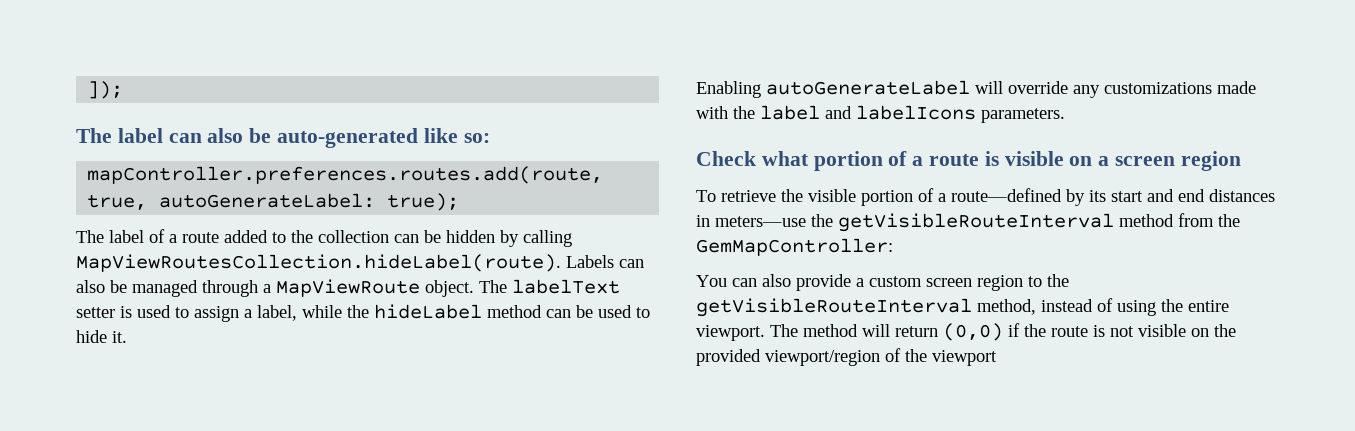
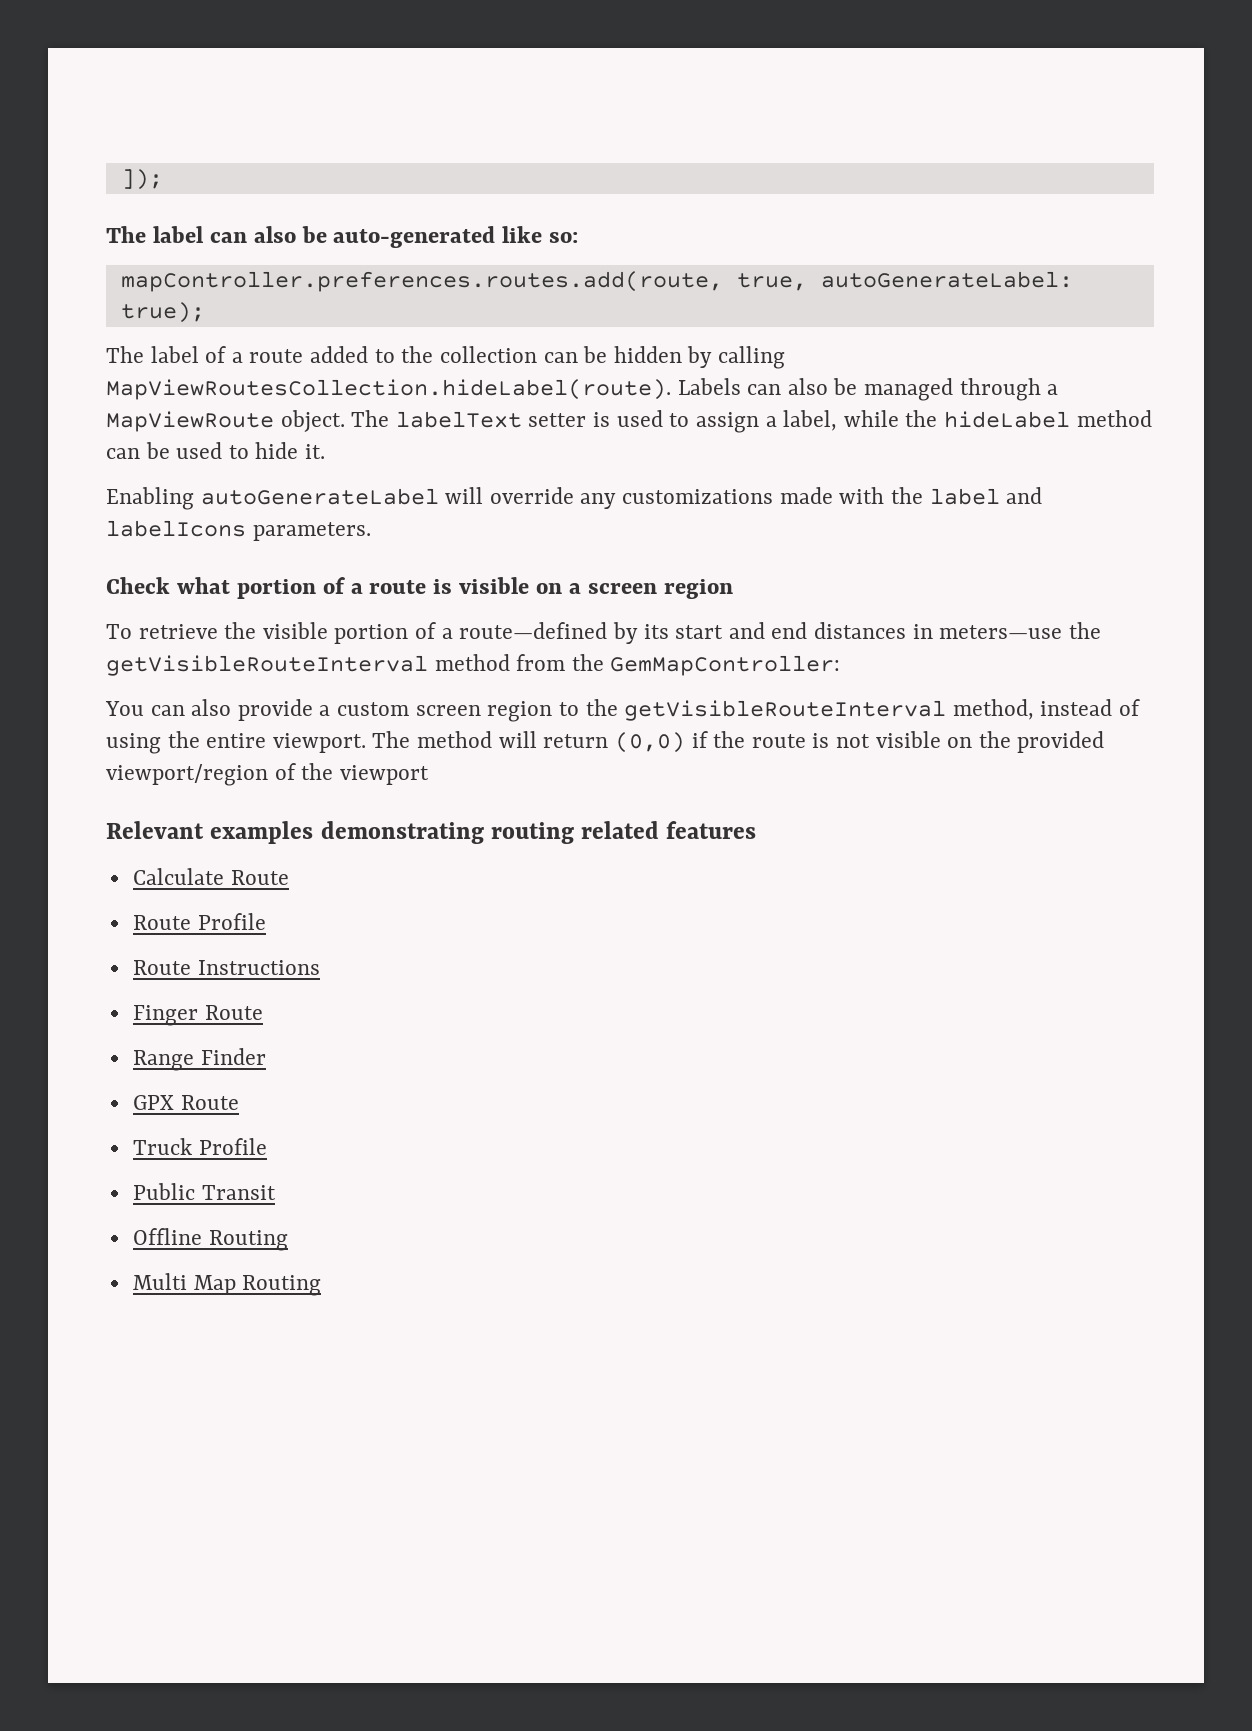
(997, 358) none -> [106,821,757,844] [132,868,289,885] [132,913,266,930] [132,960,320,975] [132,1005,263,1026] [132,1048,266,1071] [132,1095,239,1110] [132,1138,267,1155] [132,1183,276,1200] [132,1228,288,1251] [132,1273,322,1296] // Relevant examples demonstrating routing related features // Calculate Route // Route Profile // Route Instructions // Finger Route // Range Finder // GPX Route // Truck Profile // Public Transit // Offline Routing // Multi Map Routing

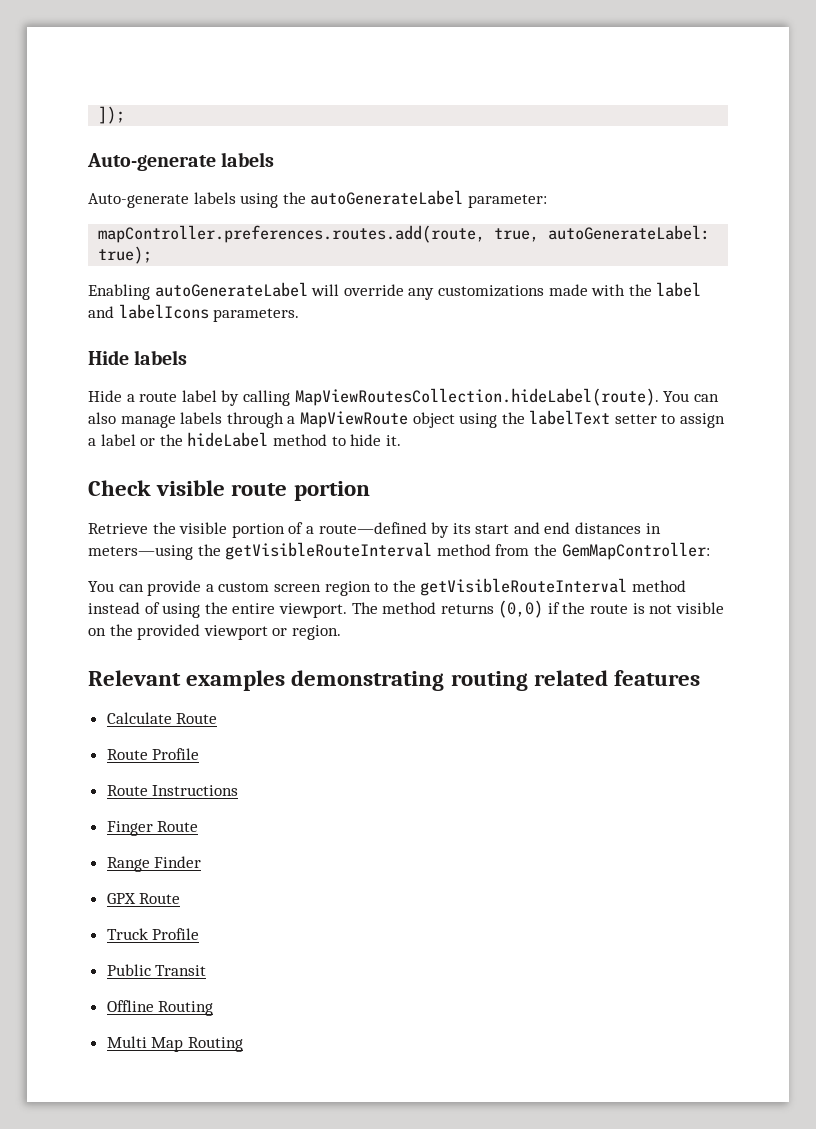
[106,226,579,248] [120,271,1073,292] [120,302,205,323] [106,346,785,369] [106,378,1059,401] [106,410,1152,433] [106,442,326,459] The label can also be auto-generated like so: // mapController.preferences.routes.add(route, true, autoGenerateLabel: true); // The label of a route added to the collection can be hidden by calling MapViewRoutesCollection.hideLabel(route). Labels can also be managed through a MapViewRoute object. The labelText setter is used to assign a label, while the hideLabel method can be used to hide it. -> [87,152,275,171] [88,190,547,208] [98,225,711,243] [98,246,153,264] Auto-generate labels // Auto-generate labels using the autoGenerateLabel parameter: // mapController.preferences.routes.add(route, true, autoGenerateLabel: true);
[106,577,733,599] [106,624,218,639] Check what portion of a route is visible on a screen region // To retrieve -> [88,350,188,365] [88,388,719,406] [88,410,726,428] [88,432,401,447] [88,480,370,501] [88,523,148,534] Hide labels // Hide a route label by calling MapViewRoutesCollection.hideLabel(route). You can also manage labels through a MapViewRoute object using the labelText setter to assign a label or the hideLabel method to hide it. // Check visible route portion // Retrieve
[939,625,1063,639] meters—use -> [88,545,193,560] meters—using
[191,699,232,716] also -> (144, 588) none
[952,699,1034,720] method, -> [631,580,686,592] method
[498,731,609,748] will return -> [440,604,494,614] returns
[106,763,334,786] viewport/region of the -> (201, 632) none
(429, 775) none -> [272,625,341,640] or region.

